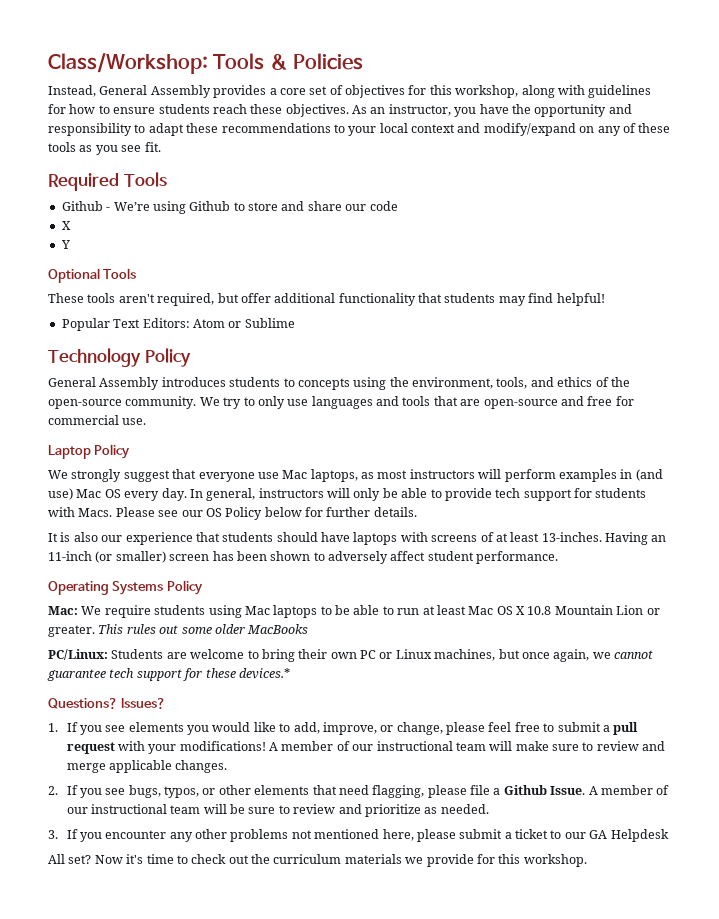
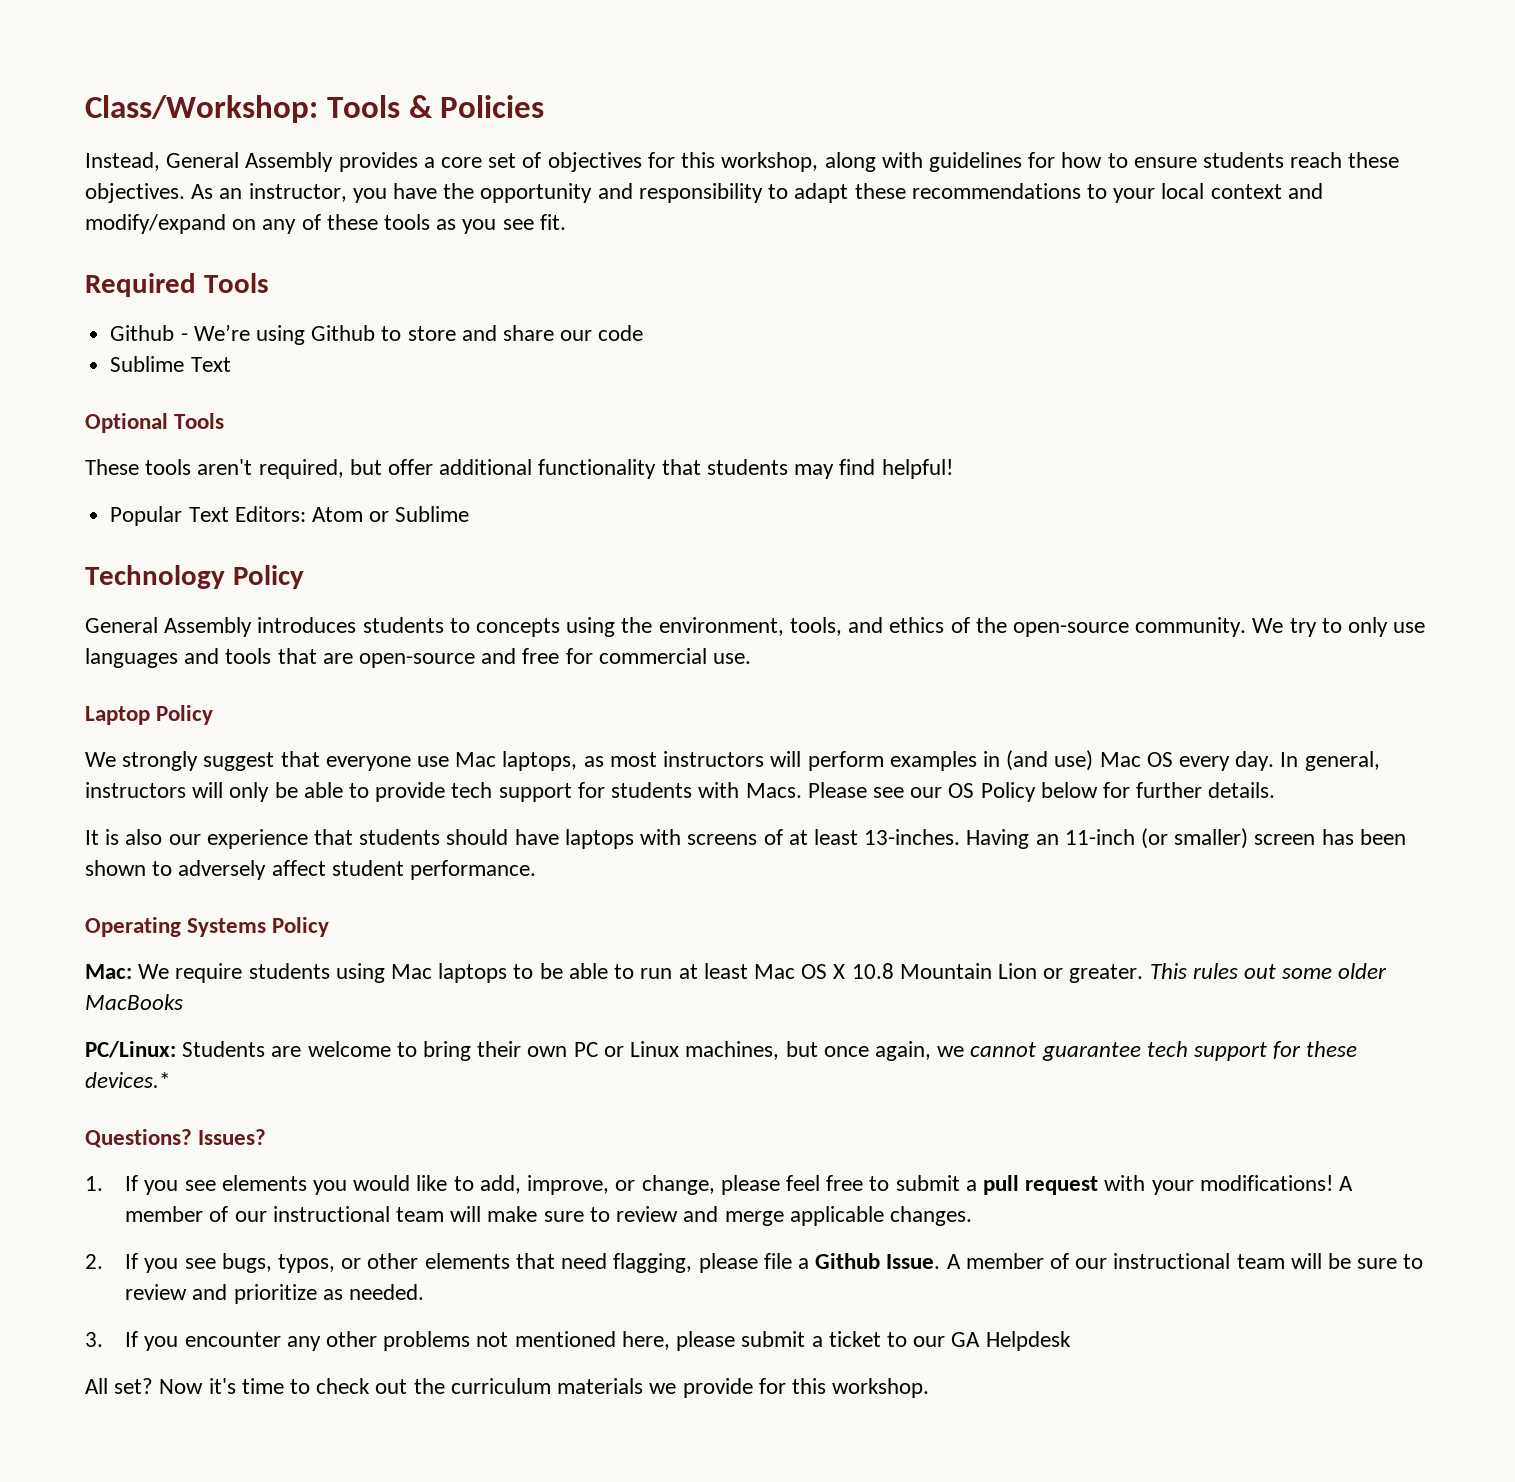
[61,221,71,230] [60,240,70,249] X // Y -> [110,356,231,372] Sublime Text

